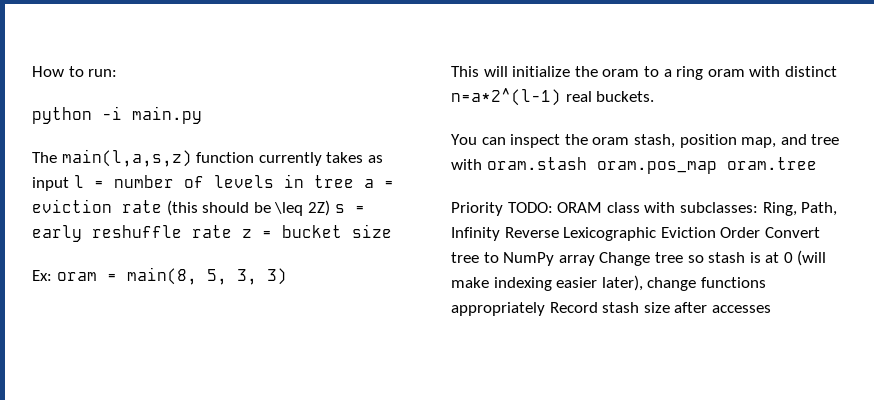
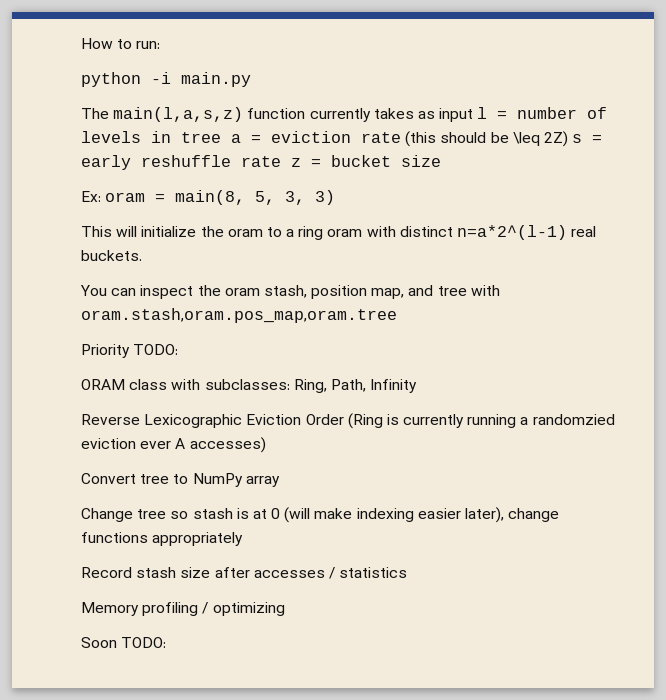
[486,157,817,174] oram.stash oram.pos_map oram.tree -> [81,308,397,323] oram.stash,oram.pos_map,oram.tree
(553, 207) none -> (179, 349) //
(500, 234) none -> (418, 386) //
(761, 232) none -> [347,413,615,429] [81,437,266,453] (Ring is currently running a randomzied eviction ever A accesses) //
(595, 260) none -> (280, 481) //
(545, 309) none -> (244, 539) //
(771, 309) none -> [328,567,408,579] [81,602,285,616] [81,637,167,648] / statistics // Memory profiling / optimizing // Soon TODO:

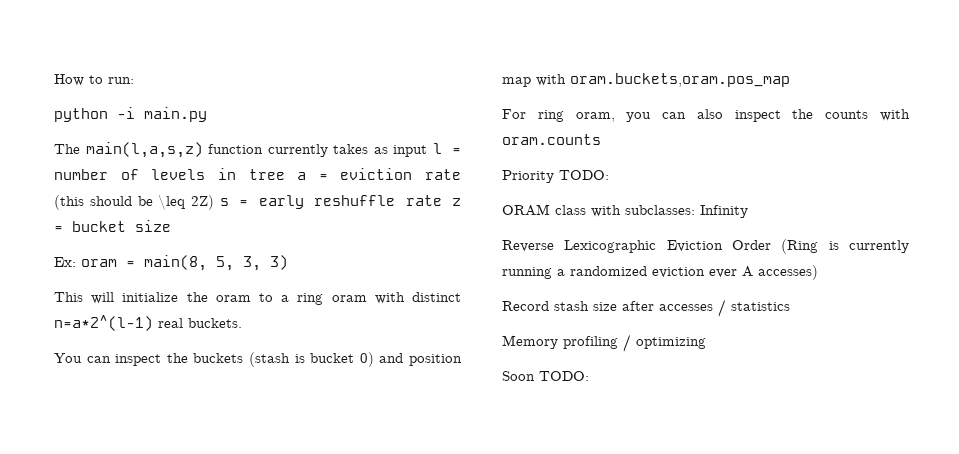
[224,285,500,299] [81,308,397,323] oram stash, position map, and tree with oram.stash,oram.pos_map,oram.tree -> [193,352,463,367] [502,73,790,87] [502,109,910,122] [502,134,601,145] buckets (stash is bucket 0) and position map with oram.buckets,oram.pos_map // For ring oram, you can also inspect the counts with oram.counts
[293,379,366,393] Ring, Path, -> (695, 210) none
[532,414,615,425] randomzied -> [570,266,647,276] randomized
[81,473,280,487] [81,507,560,523] [81,532,244,546] // Convert tree to NumPy array // Change tree so stash is at 0 (will make indexing easier later), change functions appropriately -> (818, 272) none

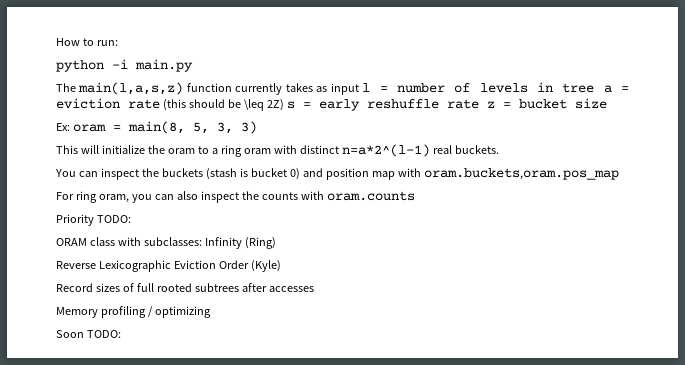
(748, 211) none -> [244,237,276,249] (Ring)
[781,239,909,254] [502,265,818,280] [502,301,617,311] (Ring is currently running a randomized eviction ever A accesses) // Record stash size -> [250,260,281,272] [56,283,239,292] (Kyle) // Record sizes of full rooted subtrees
[718,299,790,317] / statistics -> (314, 289) none

